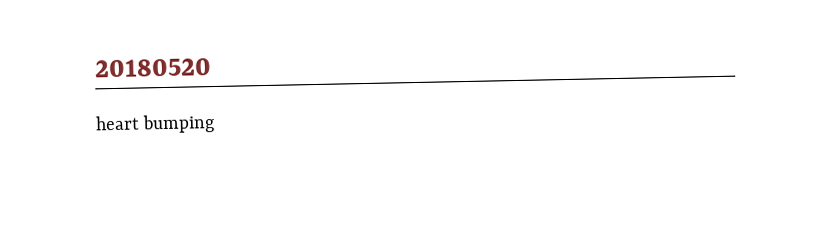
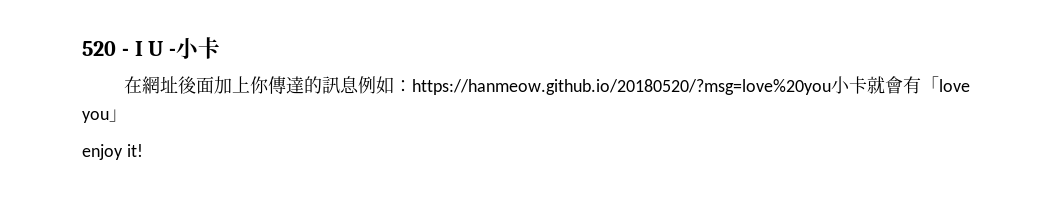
[94,58,212,78] [95,114,216,134] 20180520 // heart bumping -> [82,37,221,59] [124,76,971,95] [82,109,127,123] [82,144,143,160] 520 - I U -小卡 // 在網址後面加上你傳達的訊息例如：https://hanmeow.github.io/20180520/?msg=love%20you小卡就會有「love you」 // enjoy it!

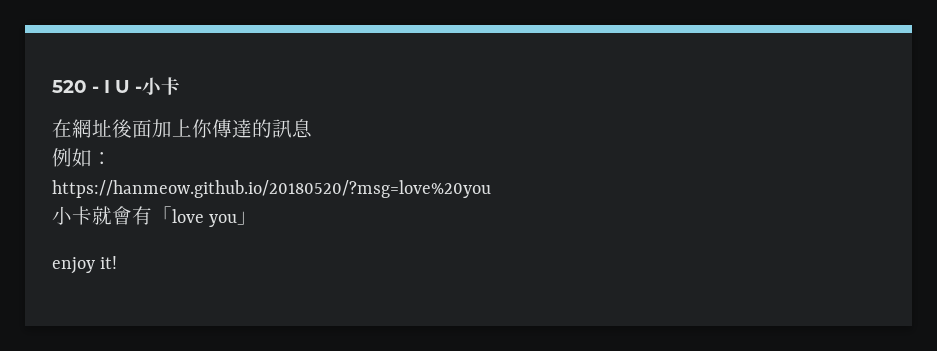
(360, 85) none -> (312, 128) //
(413, 86) none -> (112, 158) //
(832, 87) none -> (491, 189) //

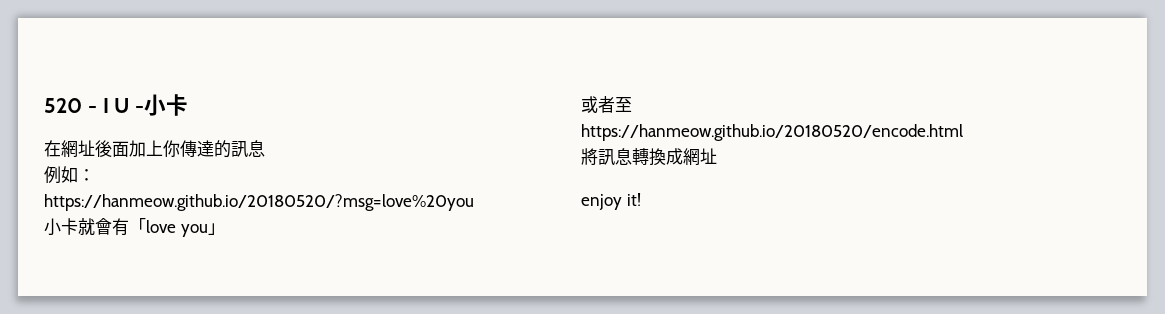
(258, 218) none -> [581,96,632,113] [581,124,963,141] [581,148,717,166] // 或者至 // https://hanmeow.github.io/20180520/encode.html // 將訊息轉換成網址

